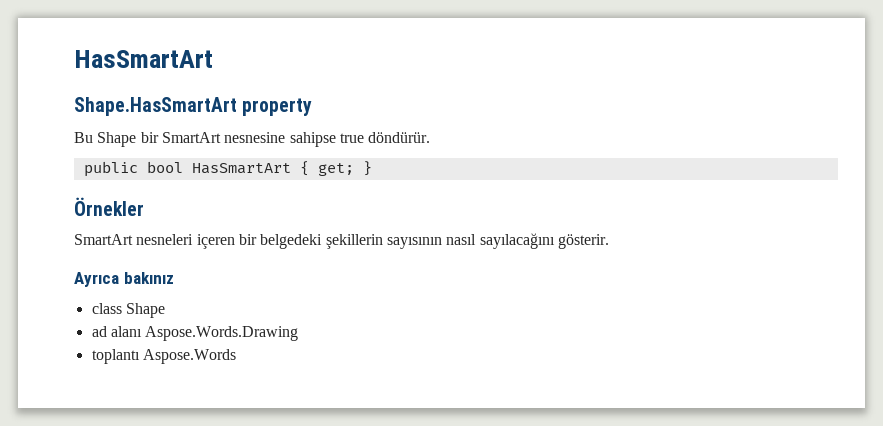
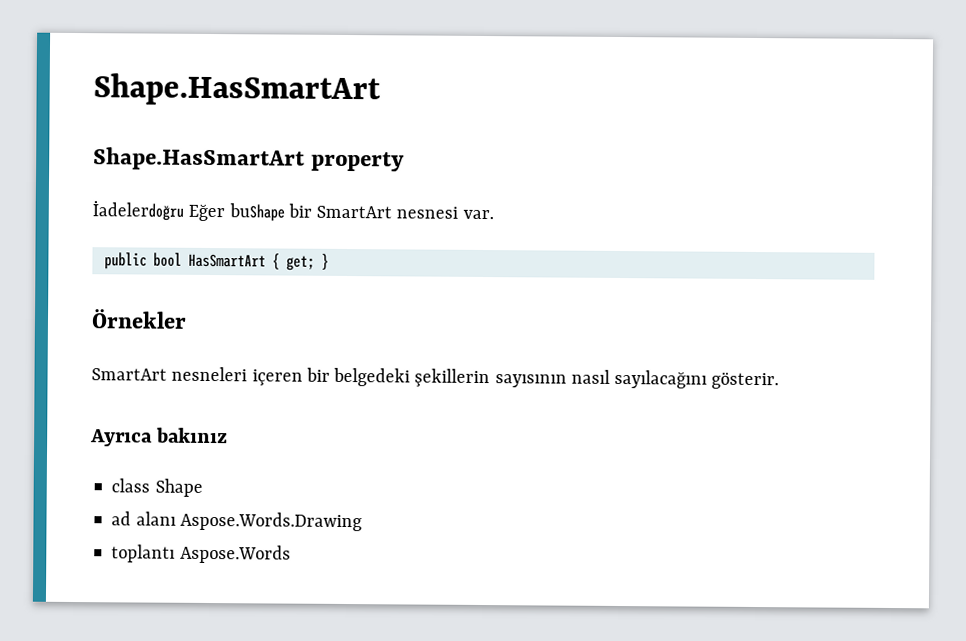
[74,50,213,68] HasSmartArt -> [93,73,381,107] Shape.HasSmartArt
[74,132,431,147] Bu Shape bir SmartArt nesnesine sahipse true döndürür. -> [92,200,494,222] İadelerdoğru Eğer buShape bir SmartArt nesnesi var.

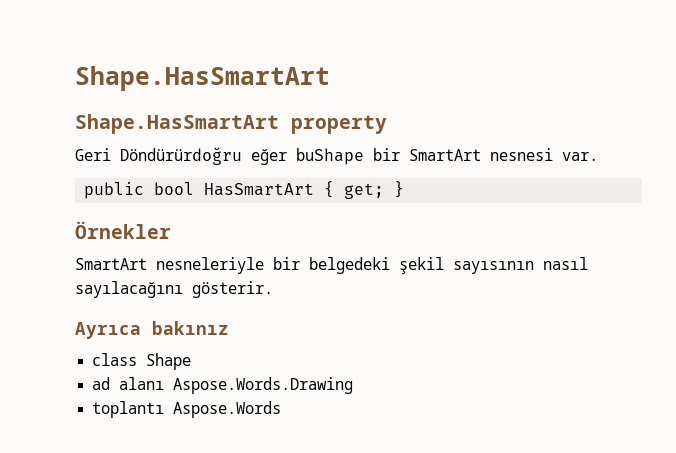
[92,200,226,222] İadelerdoğru Eğer -> [75,147,287,165] Geri Döndürürdoğru eğer
[171,366,303,386] nesneleri içeren -> [156,257,264,274] nesneleriyle
[414,368,491,388] şekillerin -> [399,257,444,274] şekil

